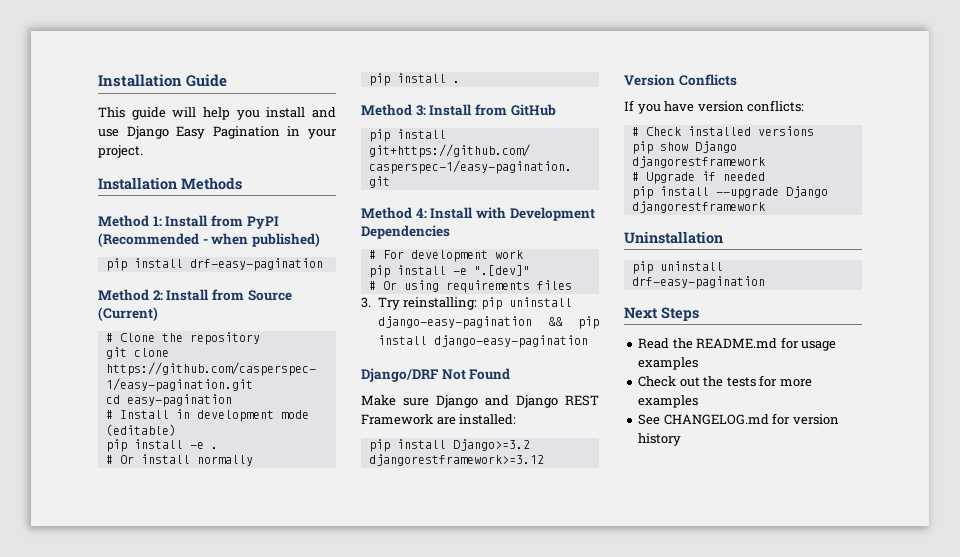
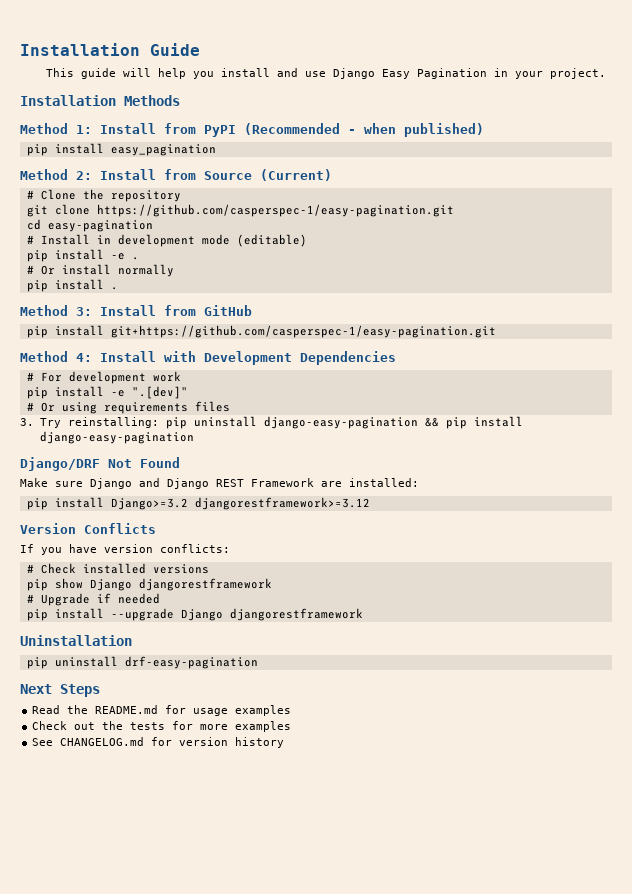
[189,258,323,271] drf-easy-pagination -> [110,144,216,156] easy_pagination

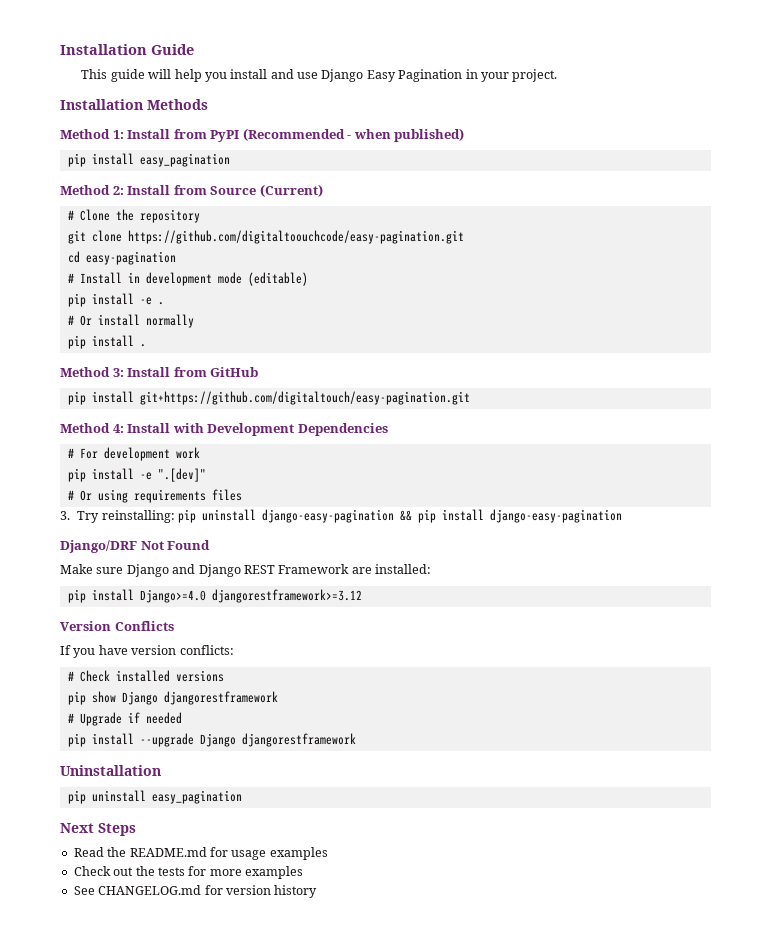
[96,204,454,217] https://github.com/casperspec-1/easy-pagination.git -> [127,230,464,244] https://github.com/digitaltoouchcode/easy-pagination.git
[110,325,496,338] git+https://github.com/casperspec-1/easy-pagination.git -> [139,391,470,405] git+https://github.com/digitaltouch/easy-pagination.git
[110,498,188,510] Django>=3.2 -> [139,589,206,603] Django>=4.0
[124,656,258,669] drf-easy-pagination -> [151,790,242,804] easy_pagination

